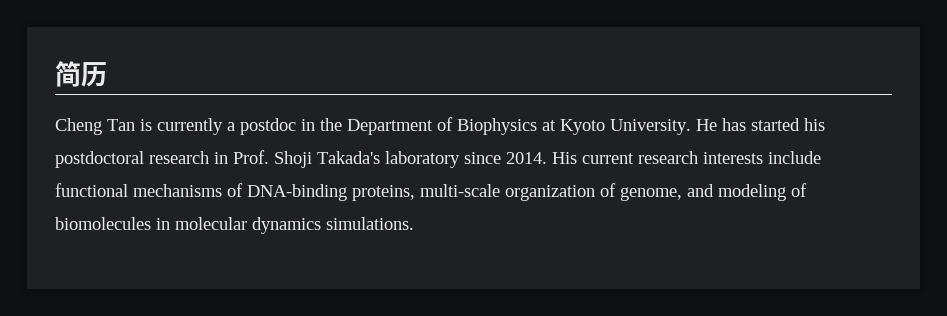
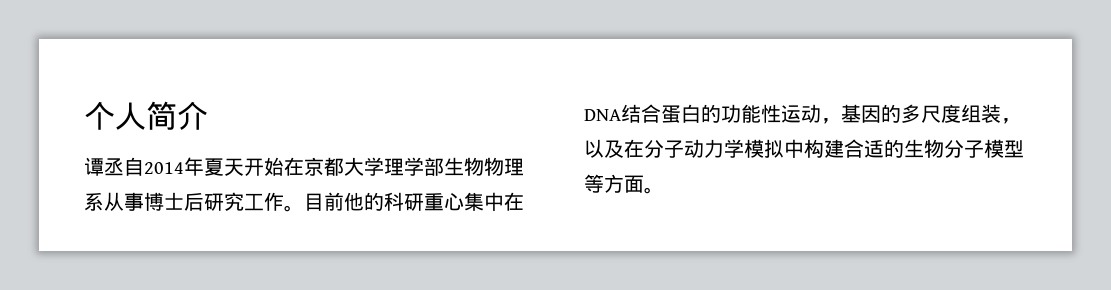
[55,61,107,87] [55,117,825,135] [55,150,821,168] [55,183,807,201] [55,217,414,234] 简历 // Cheng Tan is currently a postdoc in the Department of Biophysics at Kyoto University. He has started his postdoctoral research in Prof. Shoji Takada's laboratory since 2014. His current research interests include functional mechanisms of DNA-binding proteins, multi-scale organization of genome, and modeling of biomolecules in molecular dynamics simulations. -> [84,101,208,130] [84,157,524,176] [84,192,524,212] [584,104,1021,124] [584,139,1024,158] [584,174,664,194] 个人简介 // 谭丞自2014年夏天开始在京都大学理学部生物物理系从事博士后研究工作。目前他的科研重心集中在DNA结合蛋白的功能性运动，基因的多尺度组装，以及在分子动力学模拟中构建合适的生物分子模型等方面。

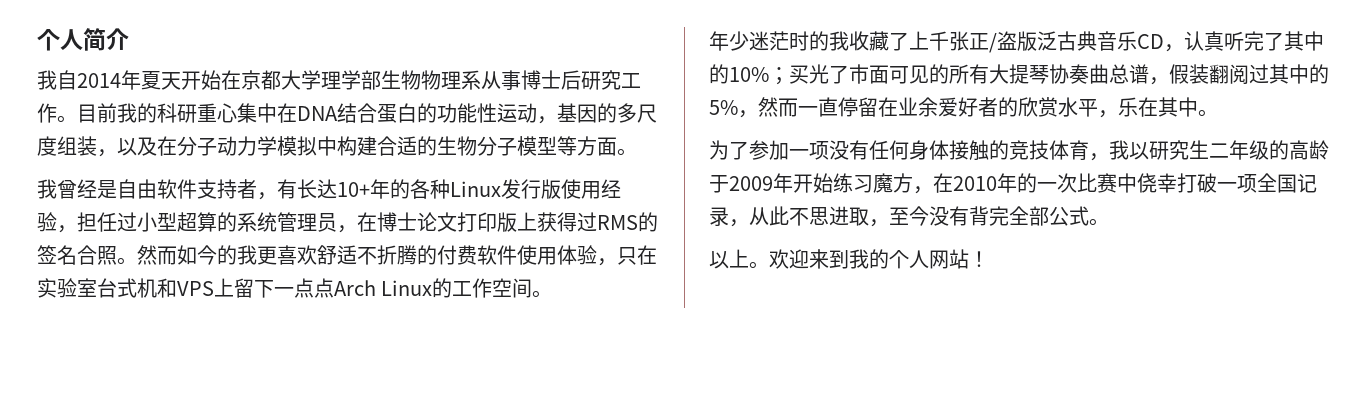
[84,157,124,176] 谭丞 -> [37,70,57,90] 我
[344,192,364,211] 他 -> [117,103,137,123] 我
(664, 190) none -> [37,179,621,200] [37,212,658,233] [37,245,657,266] [37,278,553,298] [709,31,1324,53] [709,64,1329,85] [709,97,1218,118] [709,140,1329,161] [709,173,1317,194] [709,206,1109,227] [709,249,989,269] // 我曾经是自由软件支持者，有长达10+年的各种Linux发行版使用经验，担任过小型超算的系统管理员，在博士论文打印版上获得过RMS的签名合照。然而如今的我更喜欢舒适不折腾的付费软件使用体验，只在实验室台式机和VPS上留下一点点Arch Linux的工作空间。 // 年少迷茫时的我收藏了上千张正/盗版泛古典音乐CD，认真听完了其中的10%；买光了市面可见的所有大提琴协奏曲总谱，假装翻阅过其中的5%，然而一直停留在业余爱好者的欣赏水平，乐在其中。 // 为了参加一项没有任何身体接触的竞技体育，我以研究生二年级的高龄于2009年开始练习魔方，在2010年的一次比赛中侥幸打破一项全国记录，从此不思进取，至今没有背完全部公式。 // 以上。欢迎来到我的个人网站！

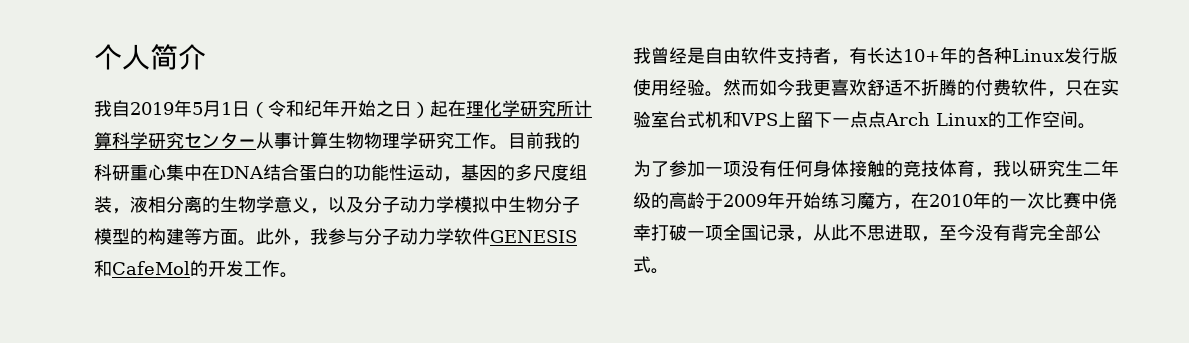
[77,70,581,90] 2014年夏天开始在京都大学理学部生物物理系从事博士后 -> [130,100,592,118] [94,132,418,149] 2019年5月1日（令和纪年开始之日）起在理化学研究所计算科学研究センター从事计算生物物理学
[117,136,177,156] 以及在 -> [130,196,364,214] 液相分离的生物学意义，以及
[337,136,437,156] 构建合适的 -> (508, 204) none
(557, 145) none -> [130,228,184,245] 的构建
(637, 152) none -> [256,228,577,246] [94,260,298,278] 此外，我参与分子动力学软件GENESIS和CafeMol的开发工作。
[57,212,658,233] [37,245,117,265] ，担任过小型超算的系统管理员，在博士论文打印版上获得过RMS的签名合照 -> (705, 87) none
[217,245,237,265] 的 -> (795, 87) none
[517,245,597,265] 使用体验 -> (1047, 87) none
[709,31,1324,53] [709,64,1329,85] [709,97,1218,118] // 年少迷茫时的我收藏了上千张正/盗版泛古典音乐CD，认真听完了其中的10%；买光了市面可见的所有大提琴协奏曲总谱，假装翻阅过其中的5%，然而一直停留在业余爱好者的欣赏水平，乐在其中。 -> (1096, 126) none
[709,249,989,269] // 以上。欢迎来到我的个人网站！ -> (669, 271) none

